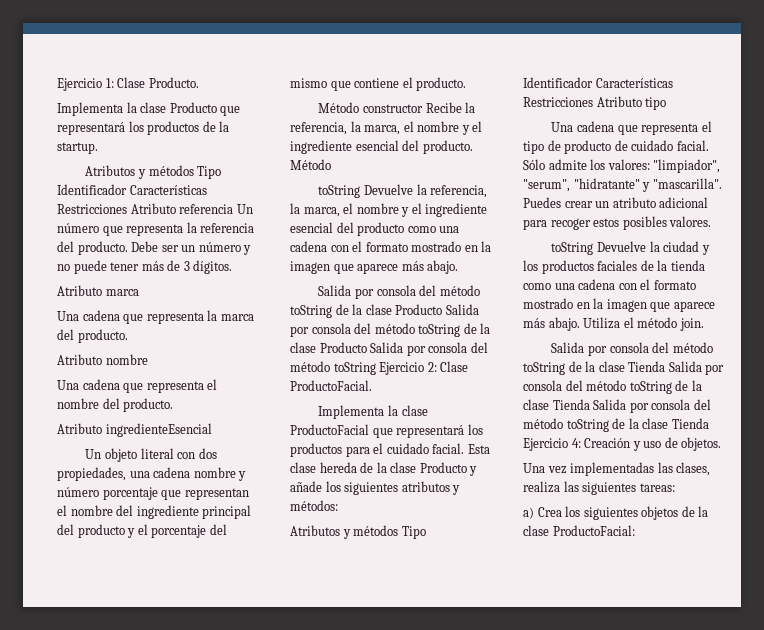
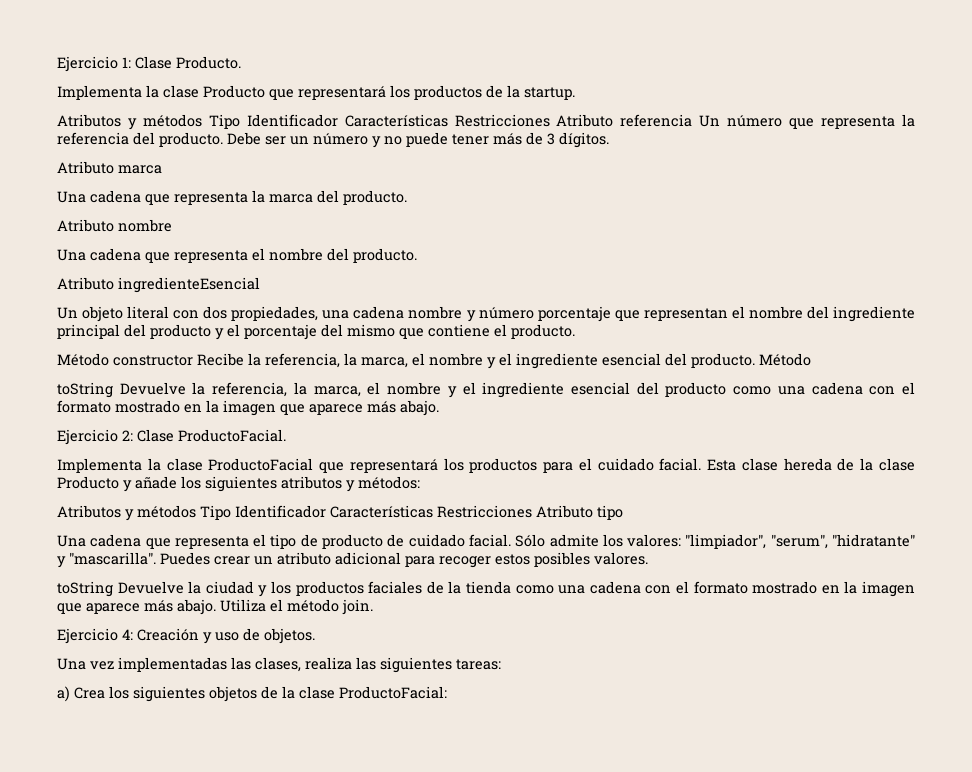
[318,285,480,299] [290,304,479,318] [290,323,491,337] [290,342,488,356] [290,361,376,375] Salida por consola del método toString de la clase Producto Salida por consola del método toString de la clase Producto Salida por consola del método toString -> (439, 408) none
[551,342,713,356] [523,361,725,375] [523,380,702,394] [523,399,711,413] [523,418,709,432] Salida por consola del método toString de la clase Tienda Salida por consola del método toString de la clase Tienda Salida por consola del método toString de la clase Tienda -> (373, 607) none

